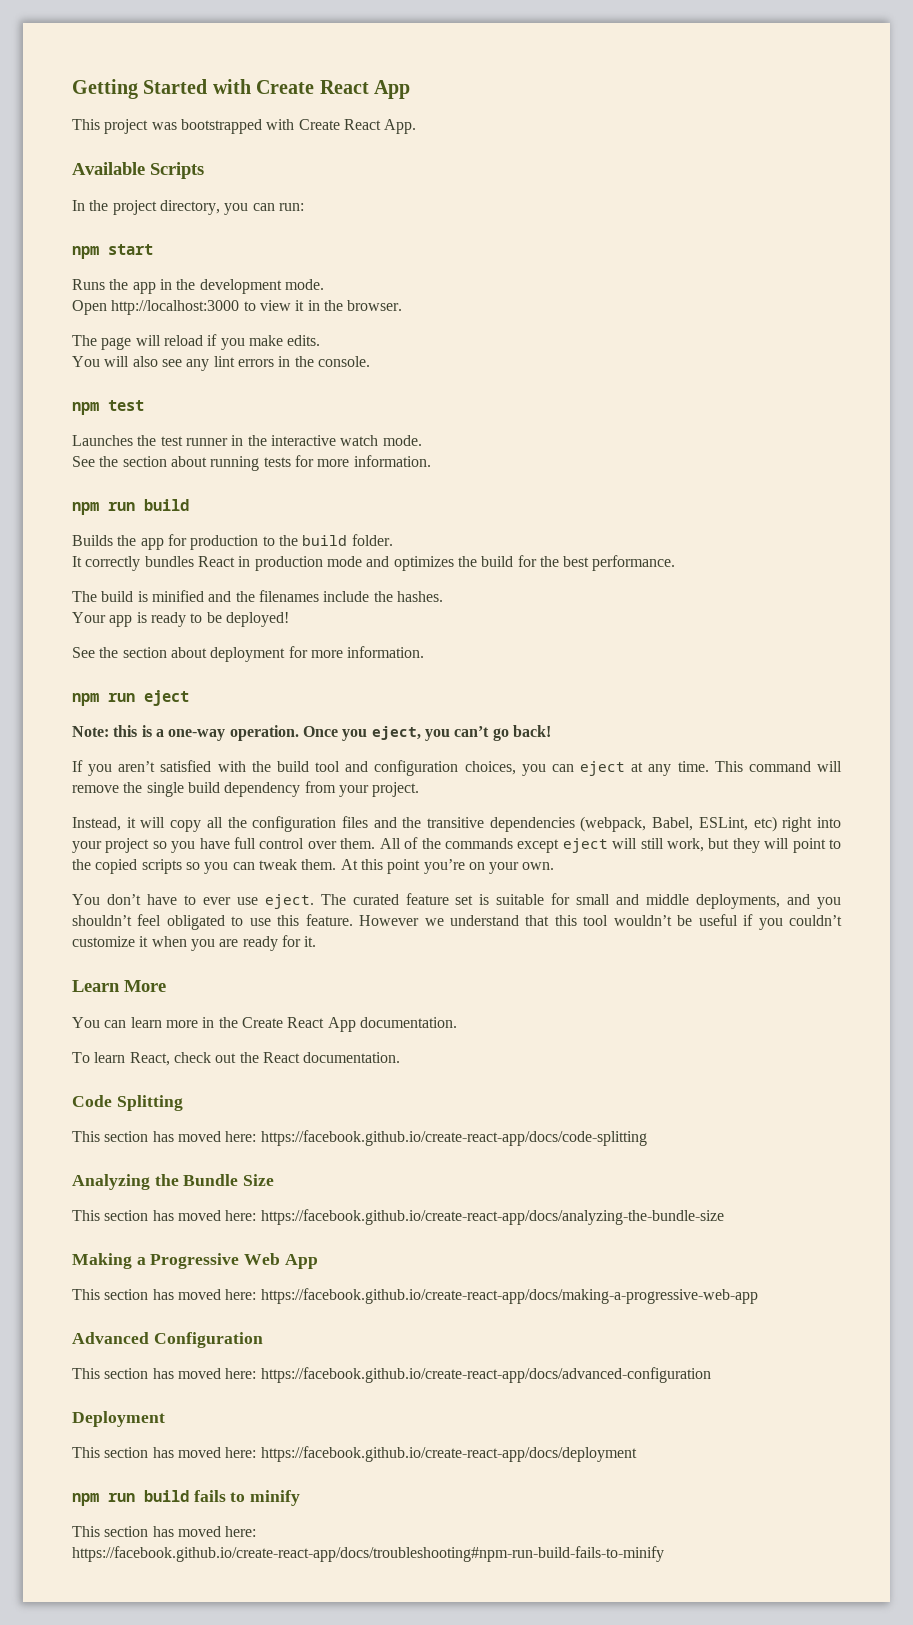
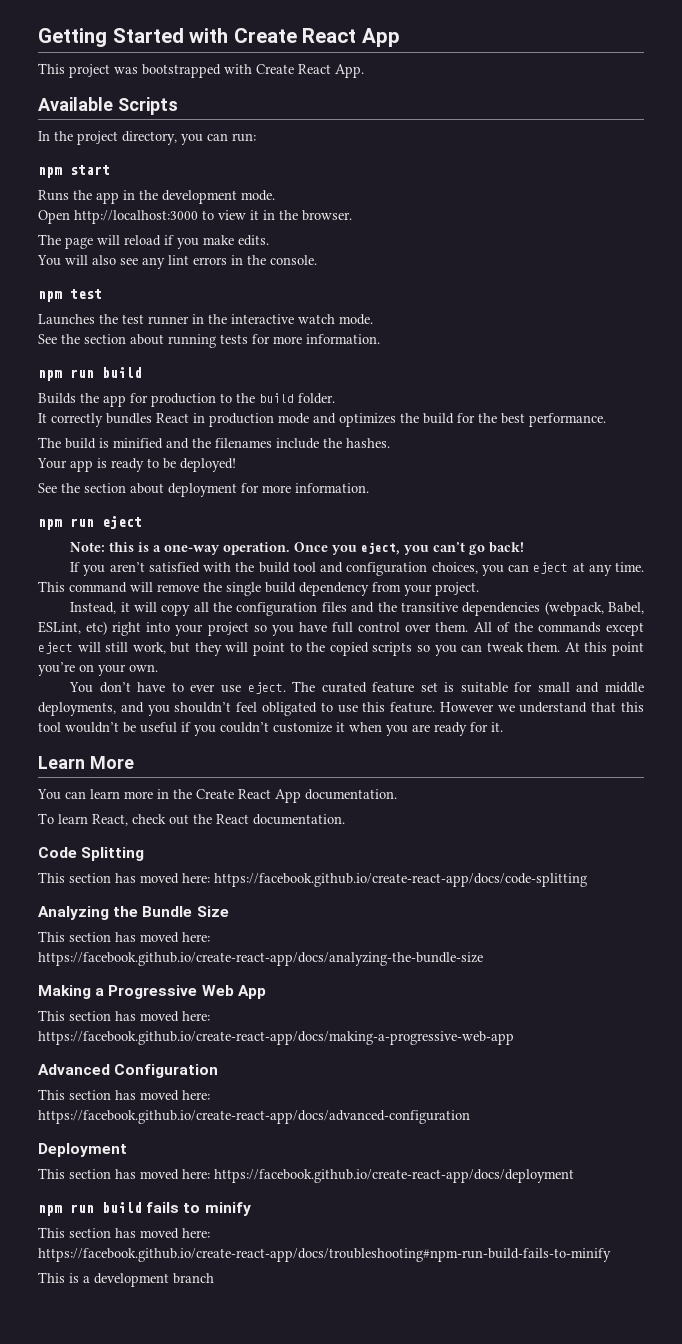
(664, 1554) none -> [38,1272,214,1287] // This is a development branch

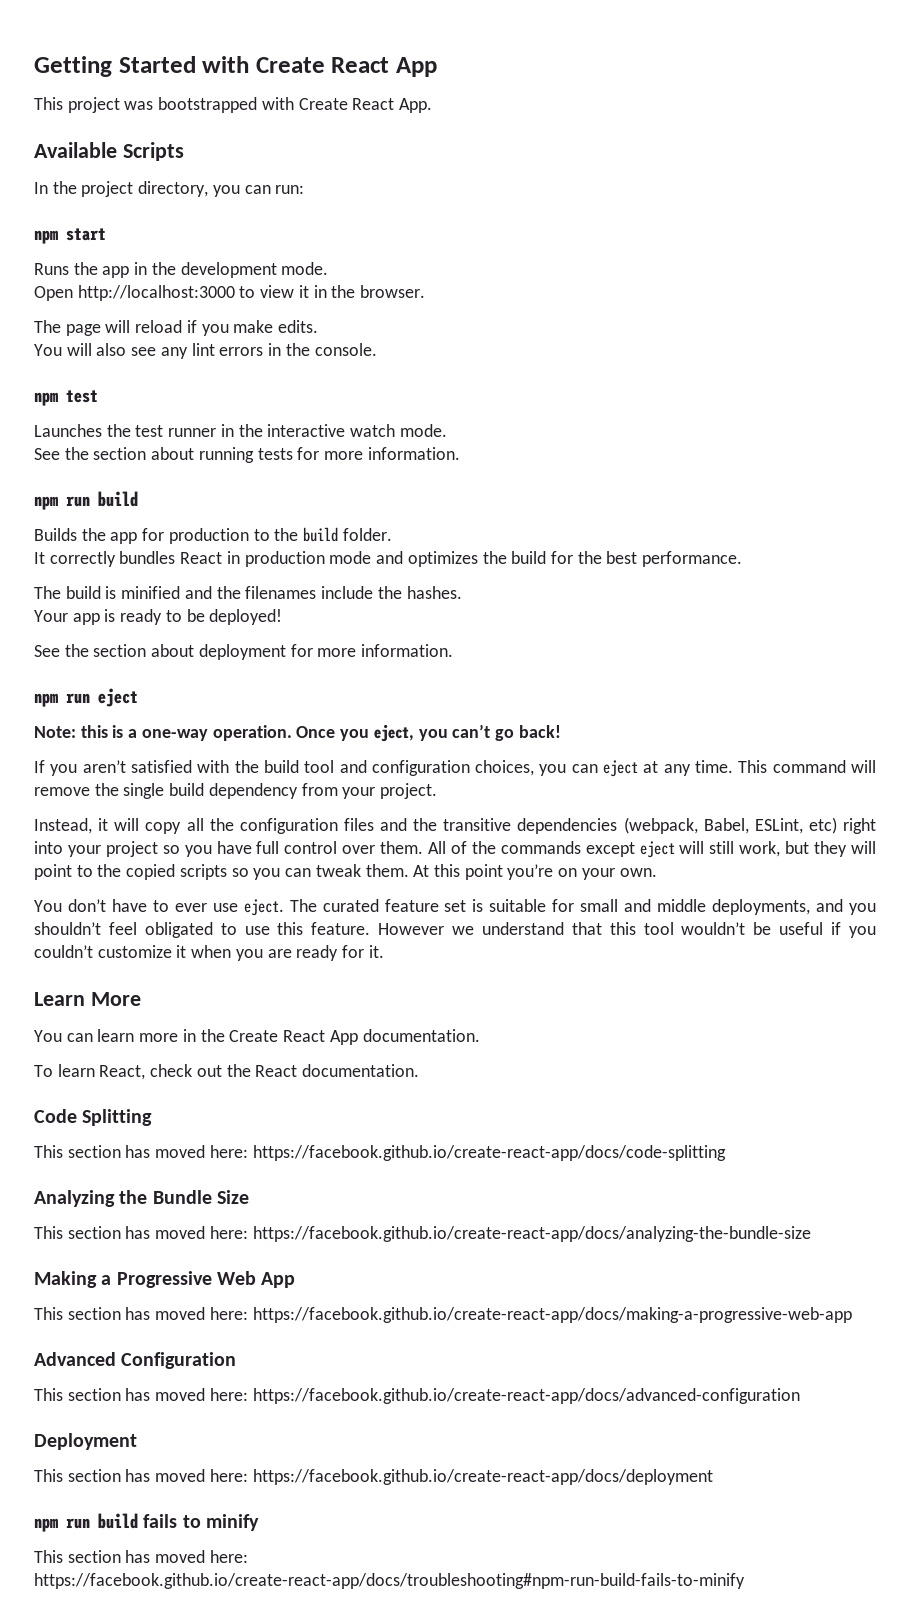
[38,1272,214,1287] // This is a development branch -> (745, 1581) none

